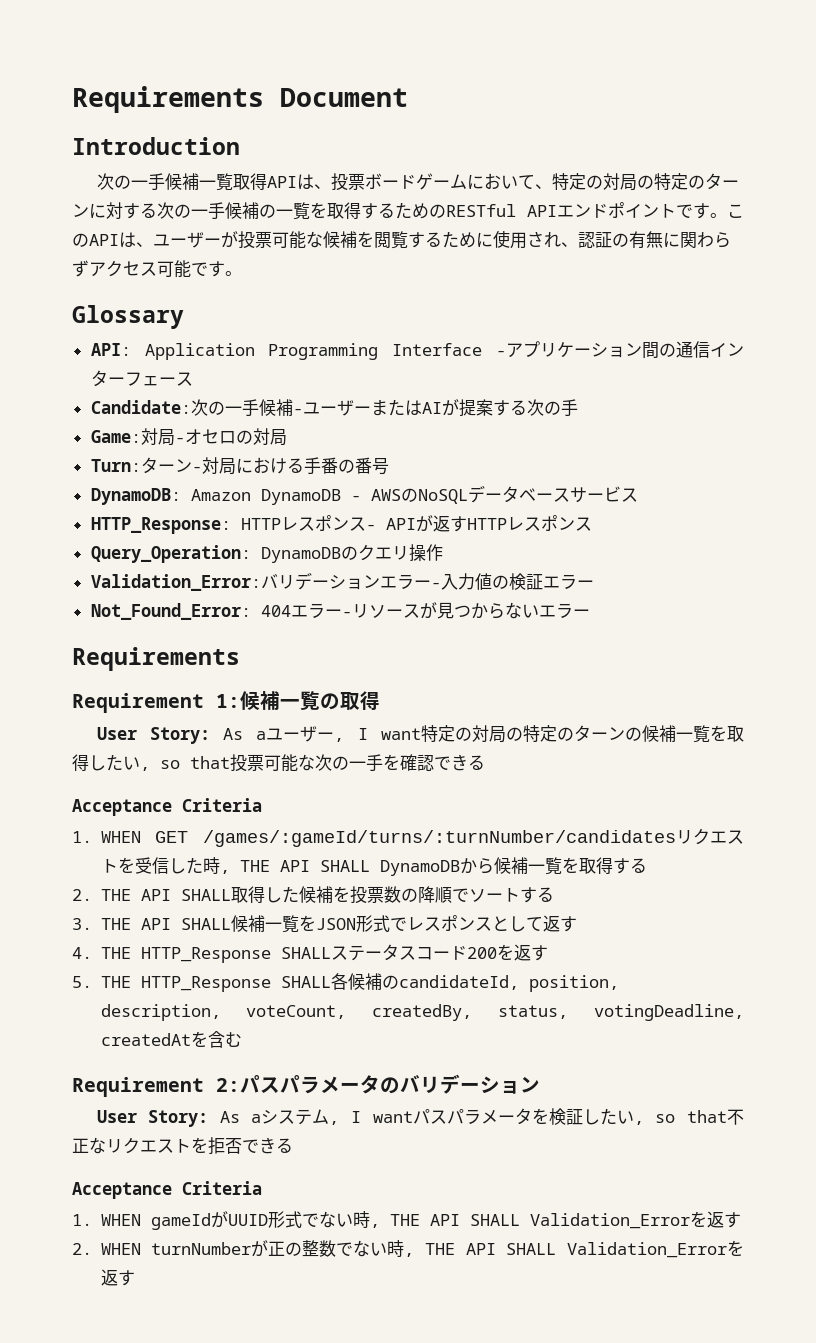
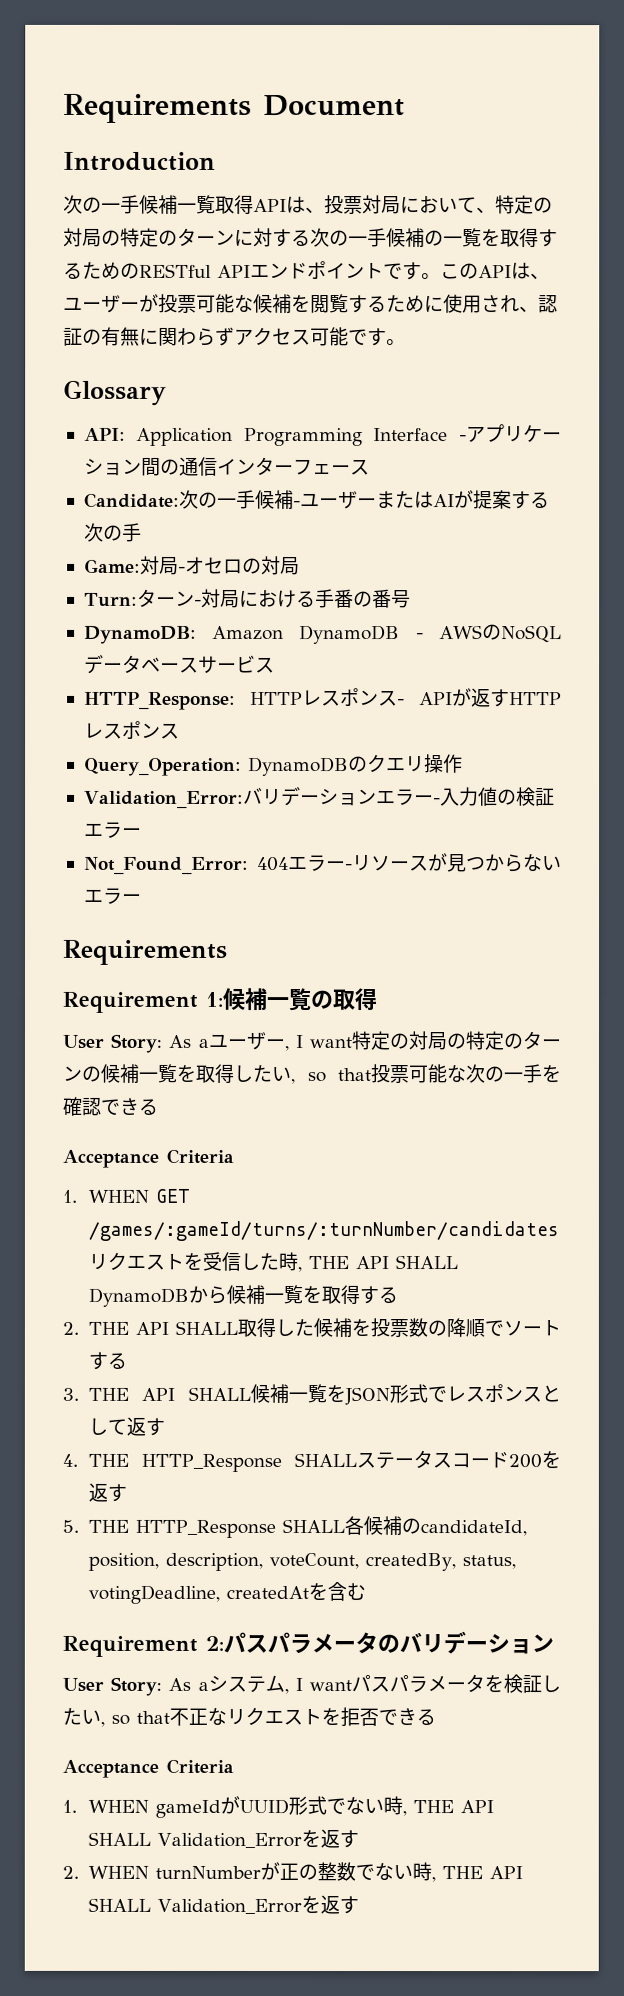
[364,173,467,190] ボードゲーム -> [362,195,401,215] 対局

